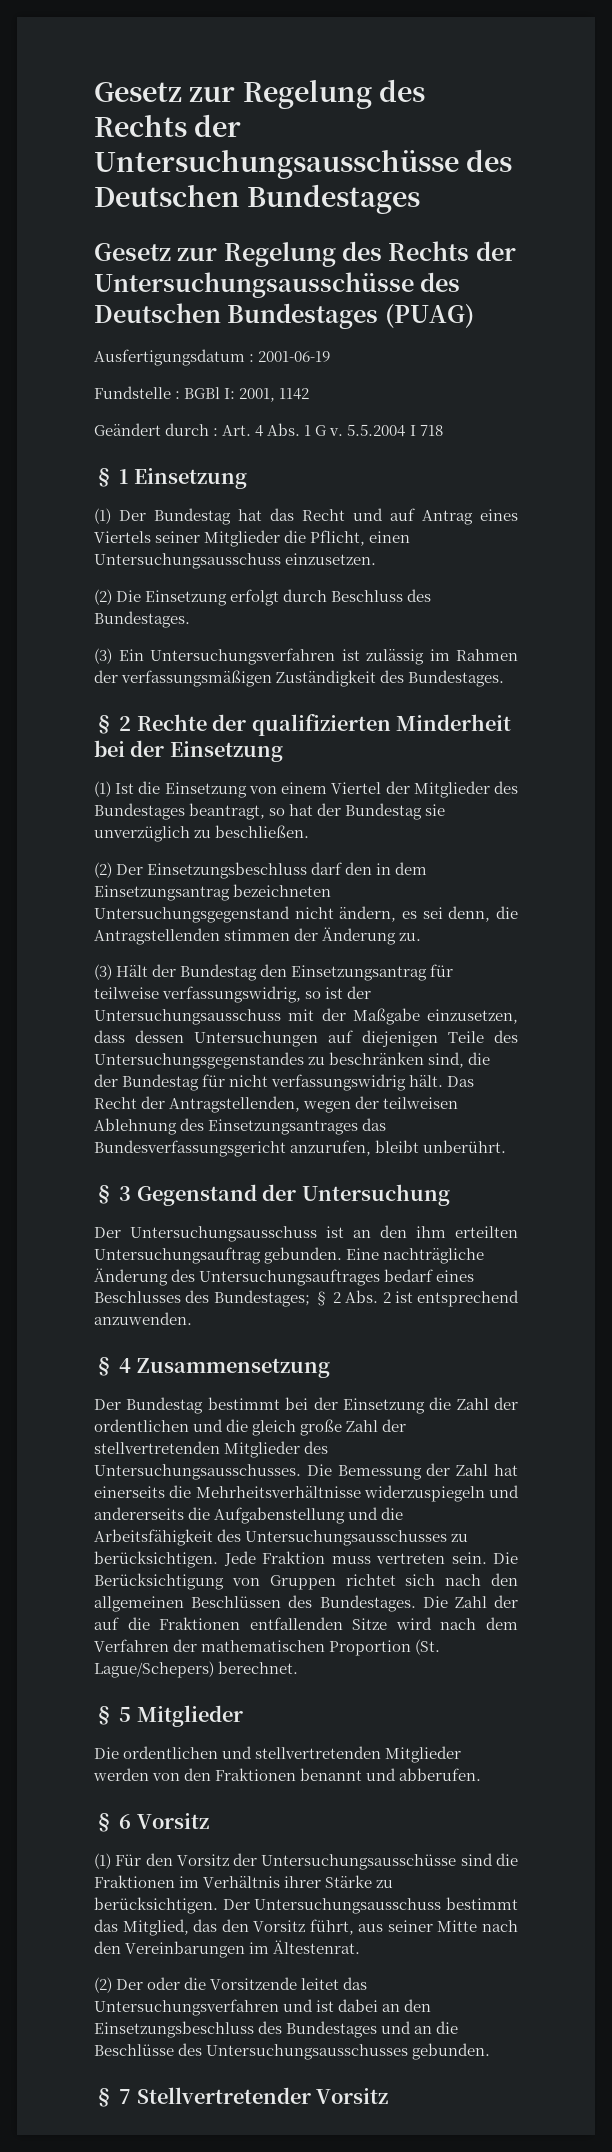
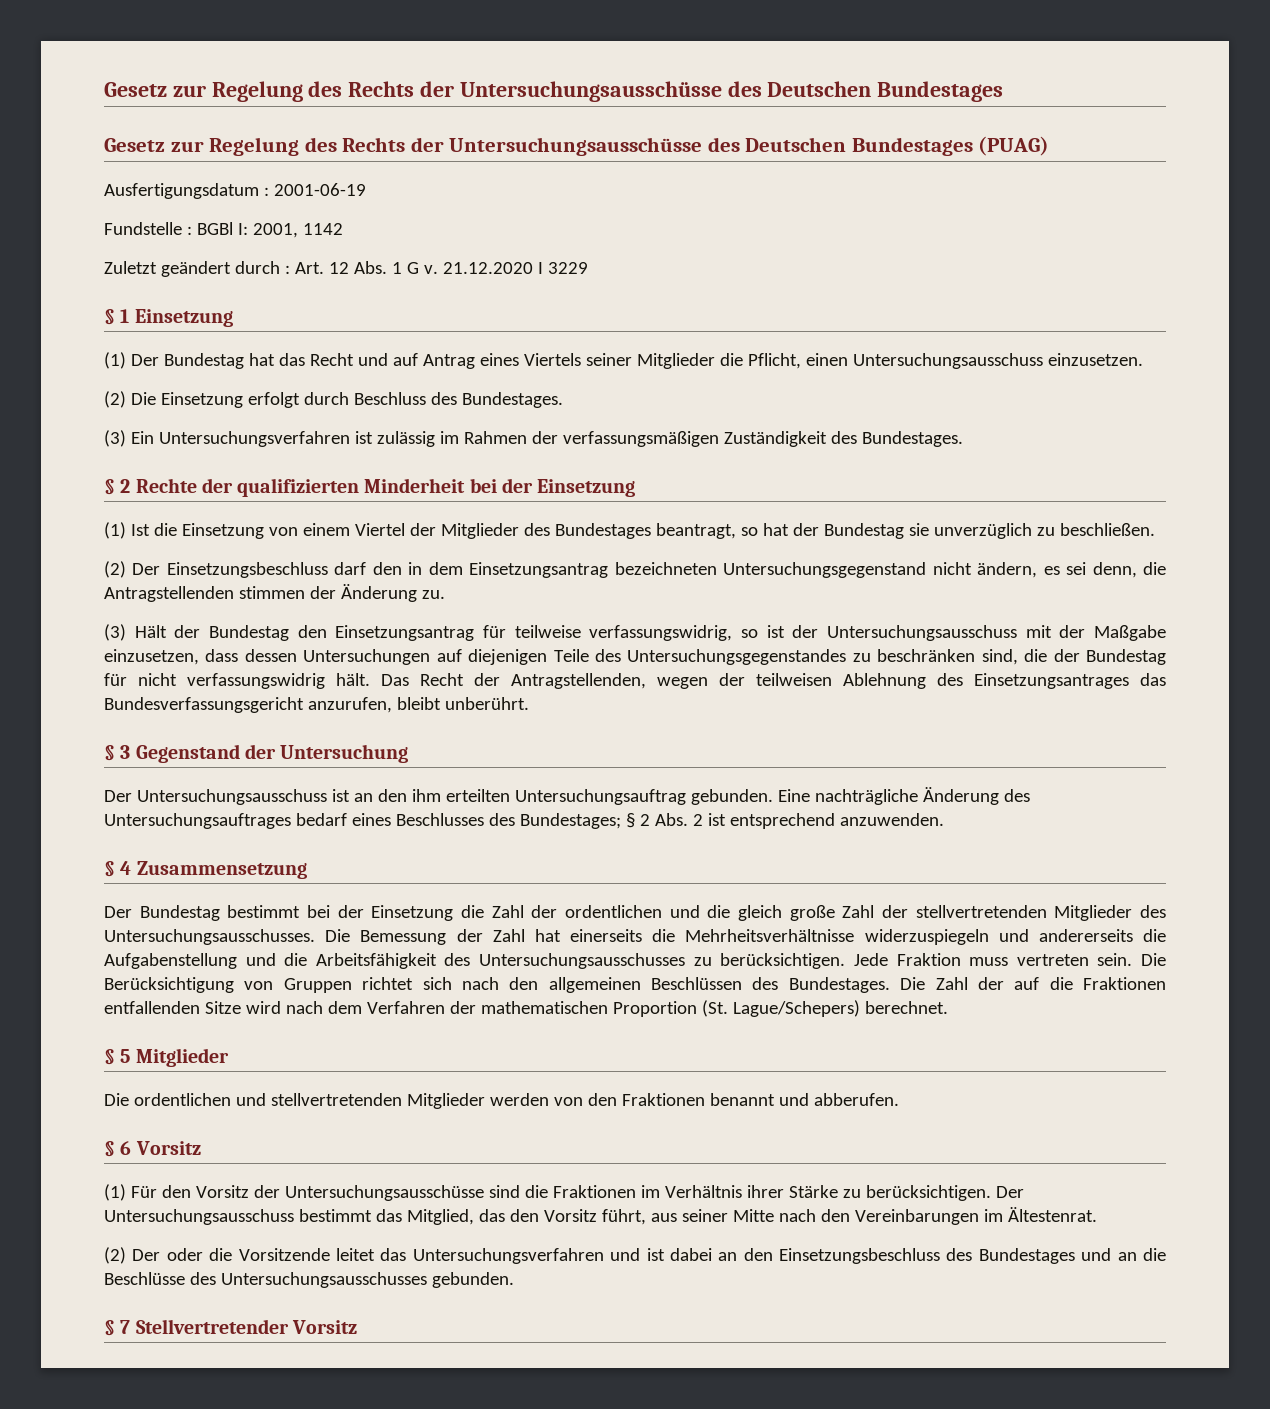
[94,423,161,436] Geändert -> [104,261,231,277] Zuletzt geändert
[255,425,264,437] 4 -> [328,262,349,274] 12
[347,424,443,437] 5.5.2004 I 718 -> [442,262,588,274] 21.12.2020 I 3229

